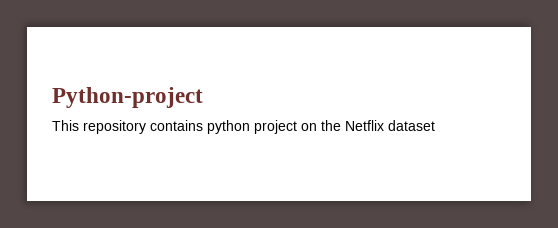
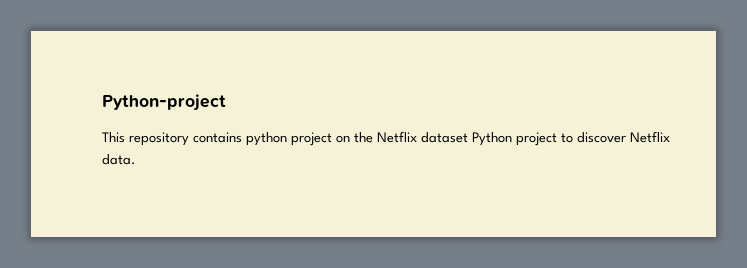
(435, 125) none -> [472,131,670,146] [102,154,136,165] Python project to discover Netflix data.

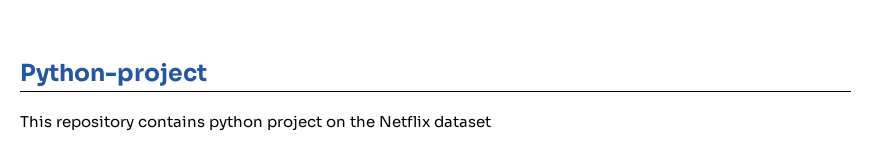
[472,131,670,146] [102,154,136,165] Python project to discover Netflix data. -> (492, 122) none

